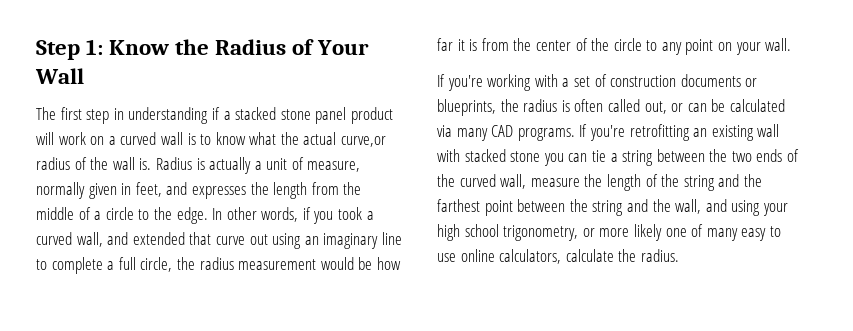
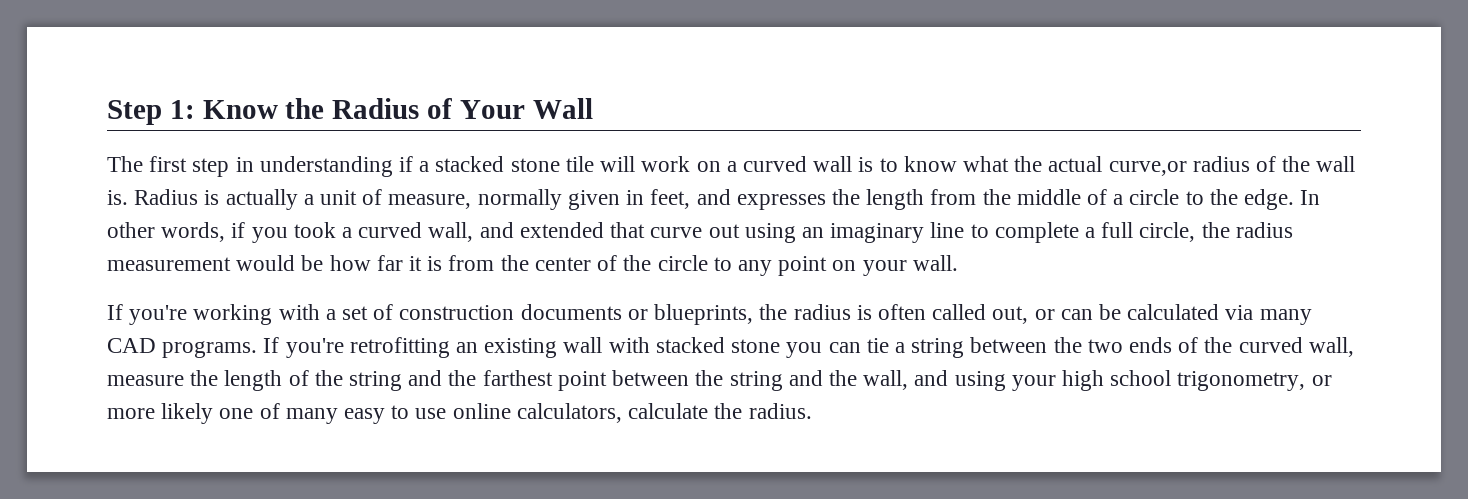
[315,107,393,124] panel product -> [565,156,594,172] tile

